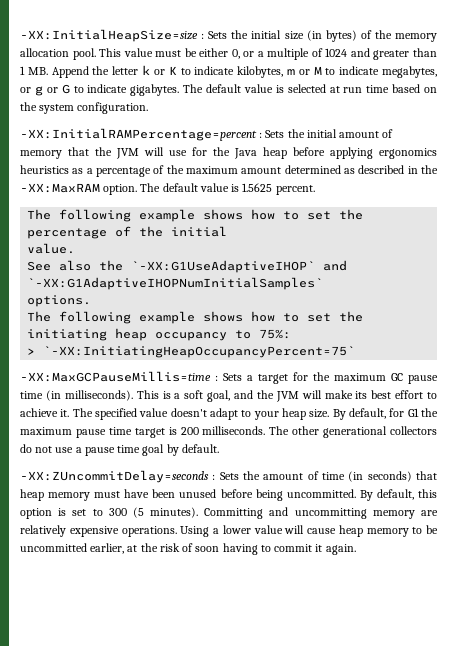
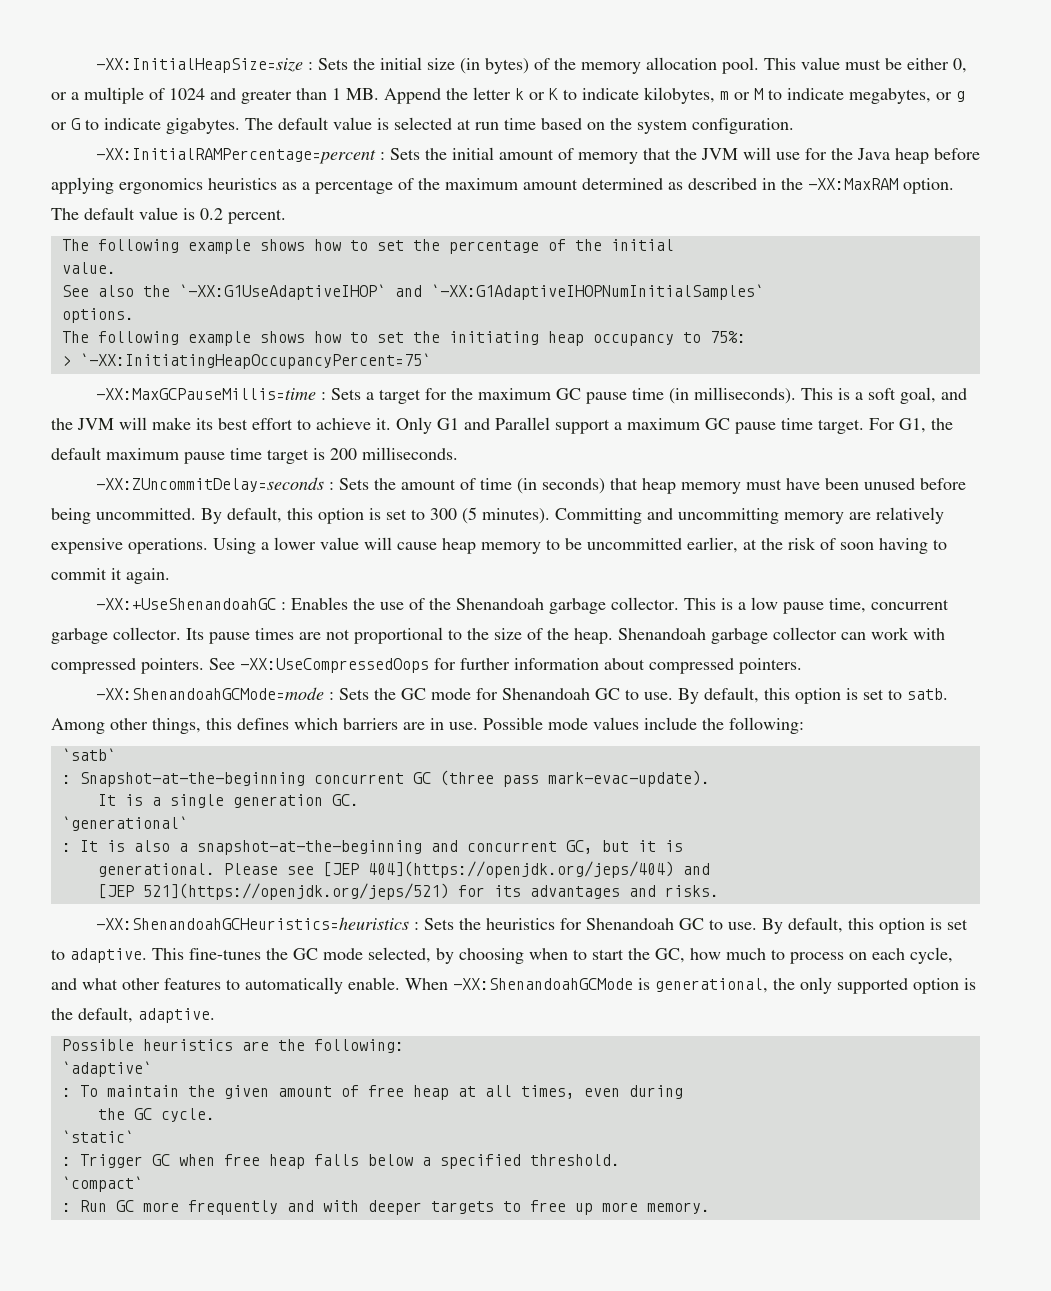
[242,183,273,192] 1.5625 -> [200,208,223,220] 0.2
[72,408,438,420] The specified value doesn't adapt to your heap size. By default, for G1 the -> [396,417,953,434] [51,447,102,460] Only G1 and Parallel support a maximum GC pause time target. For G1, the default
[269,426,437,438] [20,444,219,456] The other generational collectors do not use a pause time goal by default. -> (458, 453) none
(356, 549) none -> [95,597,949,614] [51,627,945,644] [51,658,802,674] [95,687,948,704] [51,717,804,734] [61,748,116,761] [61,770,710,787] [97,794,359,808] [61,816,188,831] [61,840,683,855] [97,861,710,878] [97,883,719,900] [95,917,968,934] [51,947,953,964] [51,977,976,994] [51,1007,215,1023] [61,1039,404,1053] [61,1061,152,1077] [61,1085,683,1100] [97,1108,215,1122] [61,1130,134,1143] [61,1154,620,1169] [61,1176,143,1192] [61,1200,710,1215] // -XX:+UseShenandoahGC : Enables the use of the Shenandoah garbage collector. This is a low pause time, concurrent garbage collector. Its pause times are not proportional to the size of the heap. Shenandoah garbage collector can work with compressed pointers. See -XX:UseCompressedOops for further information about compressed pointers. // -XX:ShenandoahGCMode=mode : Sets the GC mode for Shenandoah GC to use. By default, this option is set to satb. Among other things, this defines which barriers are in use. Possible mode values include the following: // `satb` // : Snapshot-at-the-beginning concurrent GC (three pass mark-evac-update). // It is a single generation GC. // `generational` // : It is also a snapshot-at-the-beginning and concurrent GC, but it is // generational. Please see [JEP 404](https://openjdk.org/jeps/404) and // [JEP 521](https://openjdk.org/jeps/521) for its advantages and risks. // -XX:ShenandoahGCHeuristics=heuristics : Sets the heuristics for Shenandoah GC to use. By default, this option is set to adaptive. This fine-tunes the GC mode selected, by choosing when to start the GC, how much to process on each cycle, and what other features to automatically enable. When -XX:ShenandoahGCMode is generational, the only supported option is the default, adaptive. // Possible heuristics are the following: // `adaptive` // : To maintain the given amount of free heap at all times, even during // the GC cycle. // `static` // : Trigger GC when free heap falls below a specified threshold. // `compact` // : Run GC more frequently and with deeper targets to free up more memory.

